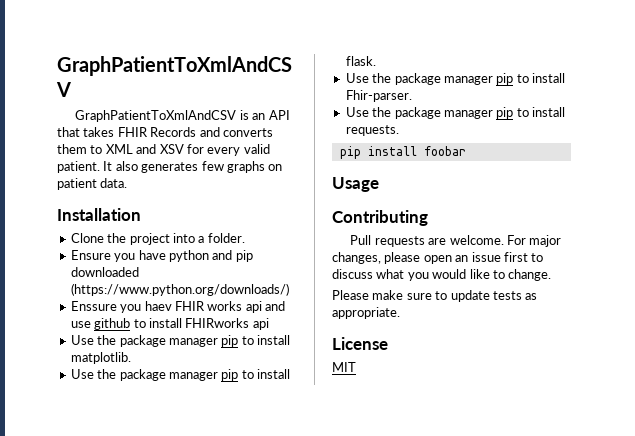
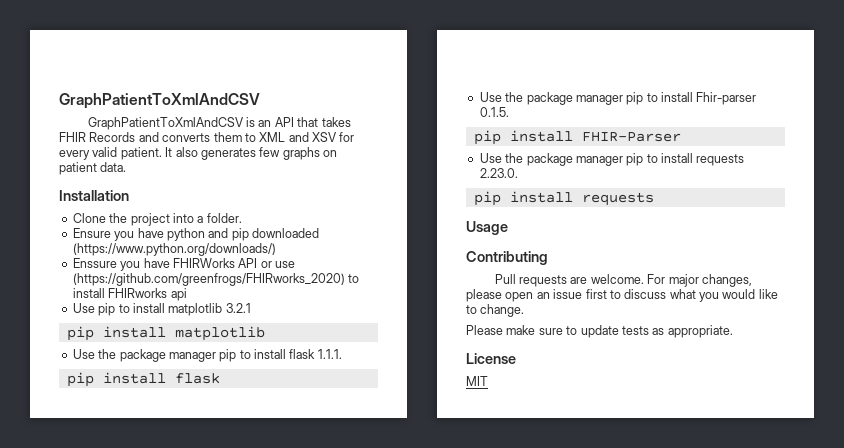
[144,301,285,313] [70,318,269,330] [70,335,290,347] [70,352,131,364] [70,369,290,381] [345,56,376,66] [345,73,565,85] [345,90,412,102] [345,107,565,119] [345,125,399,136] [339,146,466,159] haev FHIR works api and use github to install FHIRworks api // Use the package manager pip to install matplotlib. // Use the package manager pip to install flask. // Use the package manager pip to install Fhir-parser. // Use the package manager pip to install requests. // pip install foobar -> [143,258,295,268] [72,273,360,286] [72,288,187,301] [72,303,251,316] [66,326,265,341] [72,349,342,362] [66,372,220,387] [479,92,757,105] [479,107,509,117] [473,130,681,145] [479,153,745,166] [479,168,518,178] [473,191,654,206] have FHIRWorks API or use (https://github.com/greenfrogs/FHIRworks_2020) to install FHIRworks api // Use pip to install matplotlib 3.2.1 // pip install matplotlib // Use the package manager pip to install flask 1.1.1. // pip install flask // Use the package manager pip to install Fhir-parser 0.1.5. // pip install FHIR-Parser // Use the package manager pip to install requests 2.23.0. // pip install requests

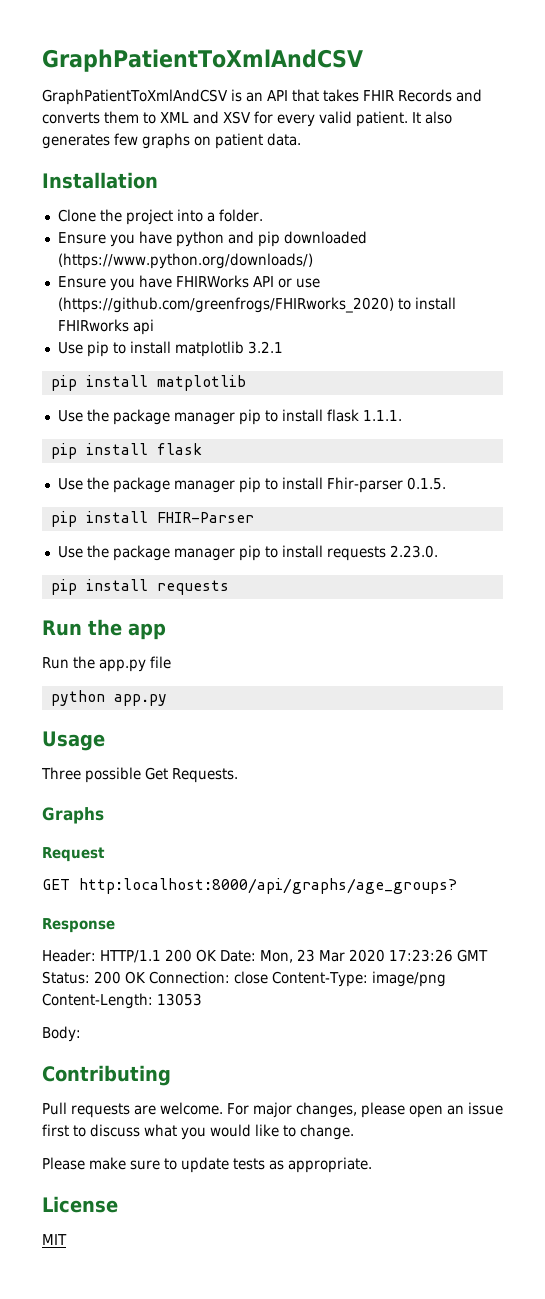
[72,258,117,268] Enssure -> [57,276,106,288] Ensure
[466,221,508,235] Usage -> [42,619,166,640] [42,656,171,672] [50,690,167,706] [42,731,105,751] [41,767,238,783] [42,807,104,824] [42,847,105,862] [42,878,457,894] [42,918,115,933] [42,949,488,963] [42,971,446,987] [42,993,202,1009] [42,1026,81,1042] Run the app // Run the app.py file // python app.py // Usage // Three possible Get Requests. // Graphs // Request // GET http:localhost:8000/api/graphs/age_groups? // Response // Header: HTTP/1.1 200 OK Date: Mon, 23 Mar 2020 17:23:26 GMT Status: 200 OK Connection: close Content-Type: image/png Content-Length: 13053 // Body:

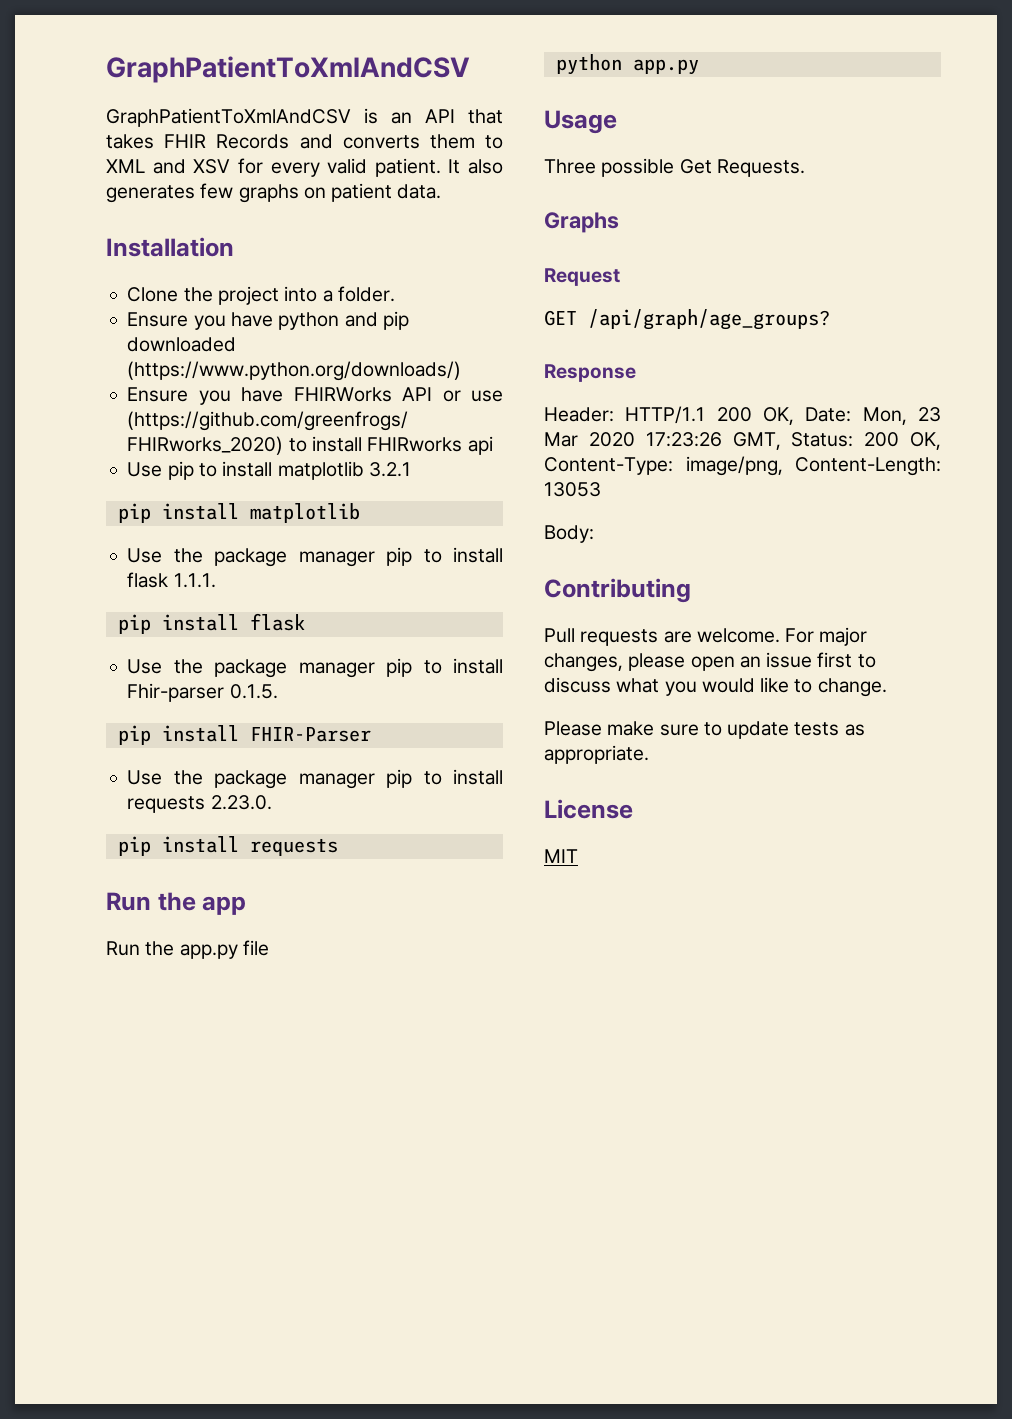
[79,878,457,894] http:localhost:8000/api/graphs/age_groups? -> [588,309,830,330] /api/graph/age_groups?
[196,949,217,962] OK -> [763,407,794,425] OK,
[457,949,488,962] GMT -> [732,432,781,450] GMT,
[125,971,446,987] OK Connection: close Content-Type: image/png -> [910,432,941,450] [544,456,783,476] OK, Content-Type: image/png,

